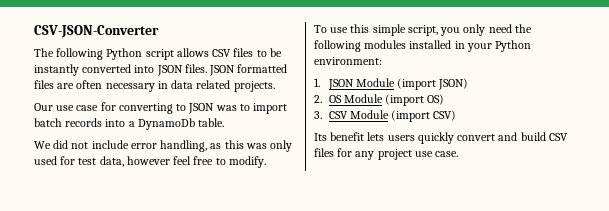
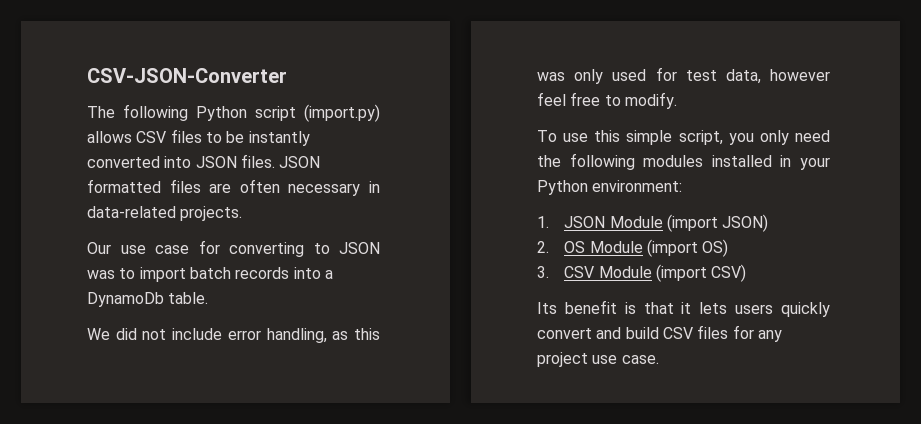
(174, 54) none -> [304,104,380,122] (import.py)
[171,80,231,89] data related -> [87,206,176,218] data-related
(365, 136) none -> [624,302,692,314] is that it

